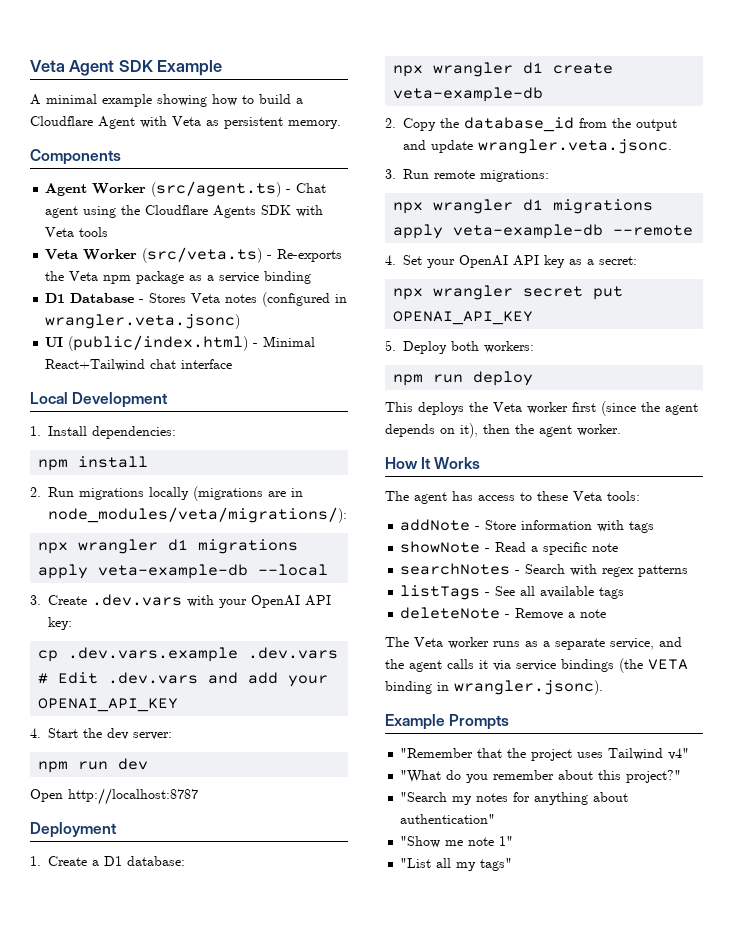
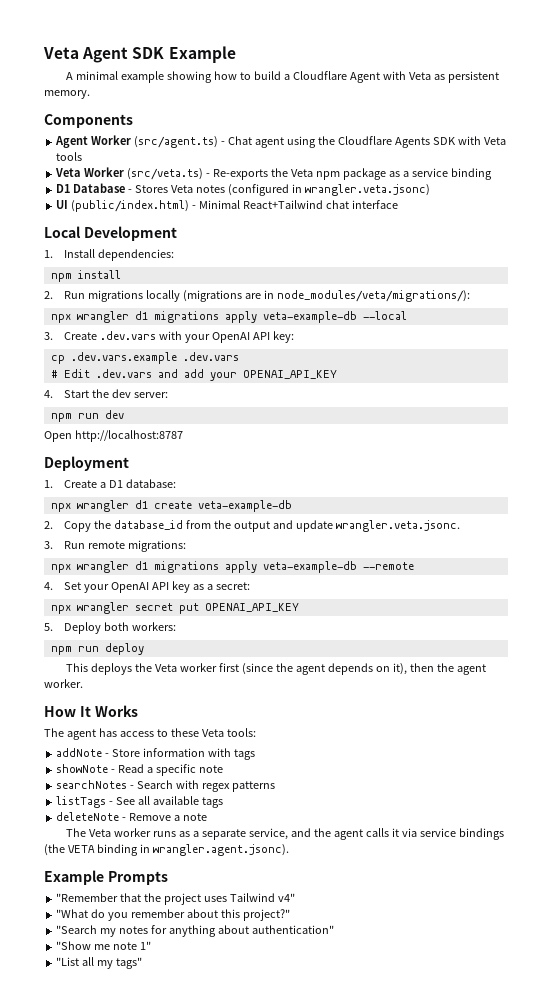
[454,680,603,695] wrangler.jsonc). -> [152,844,289,856] wrangler.agent.jsonc).

